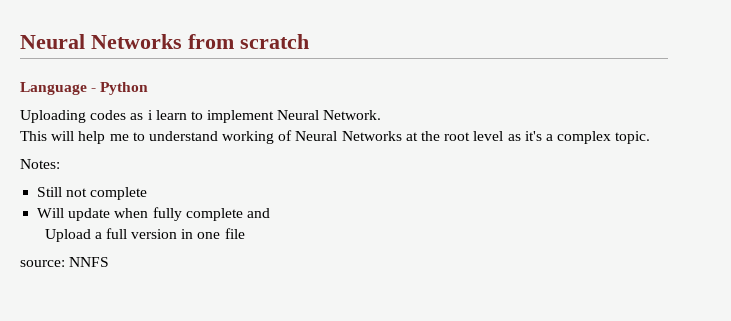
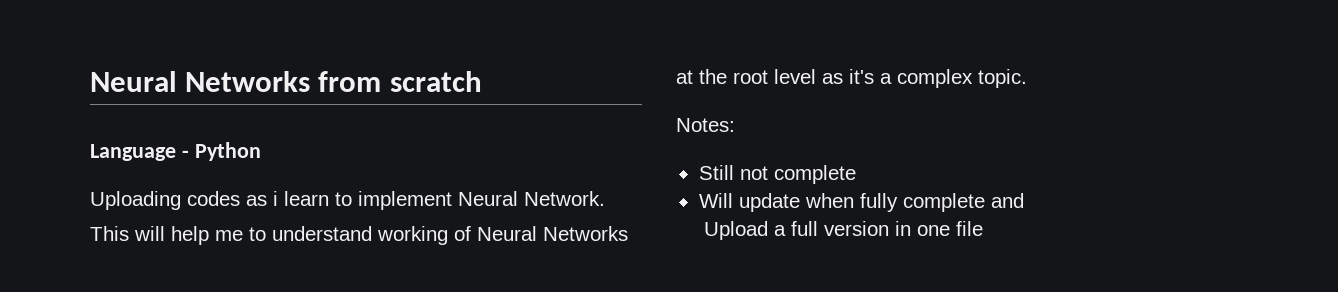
[20,257,110,267] // source: NNFS -> (983, 228) none

